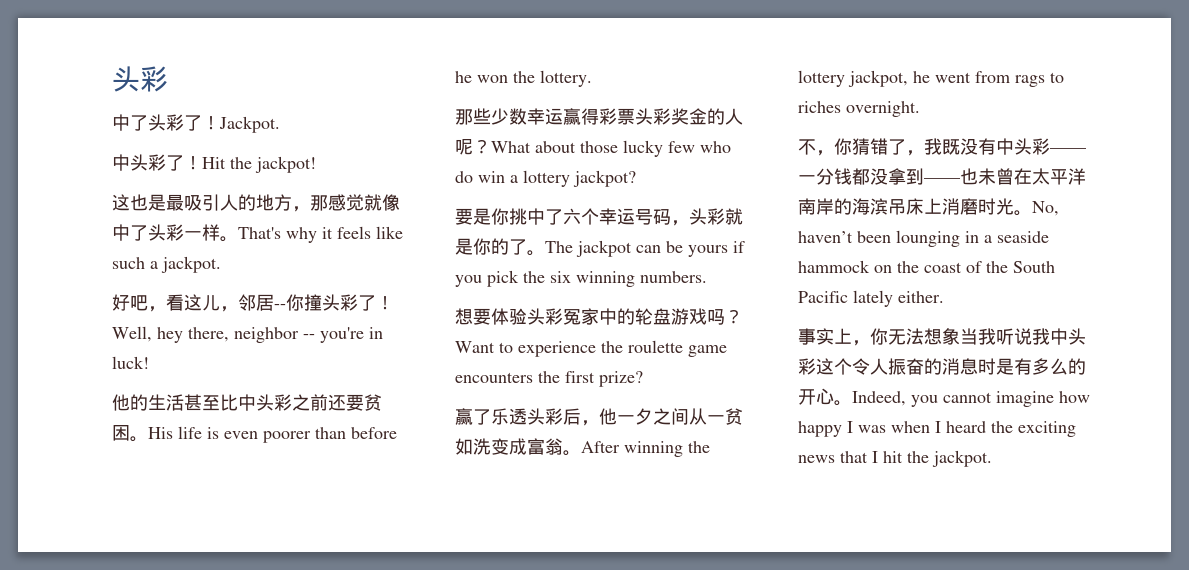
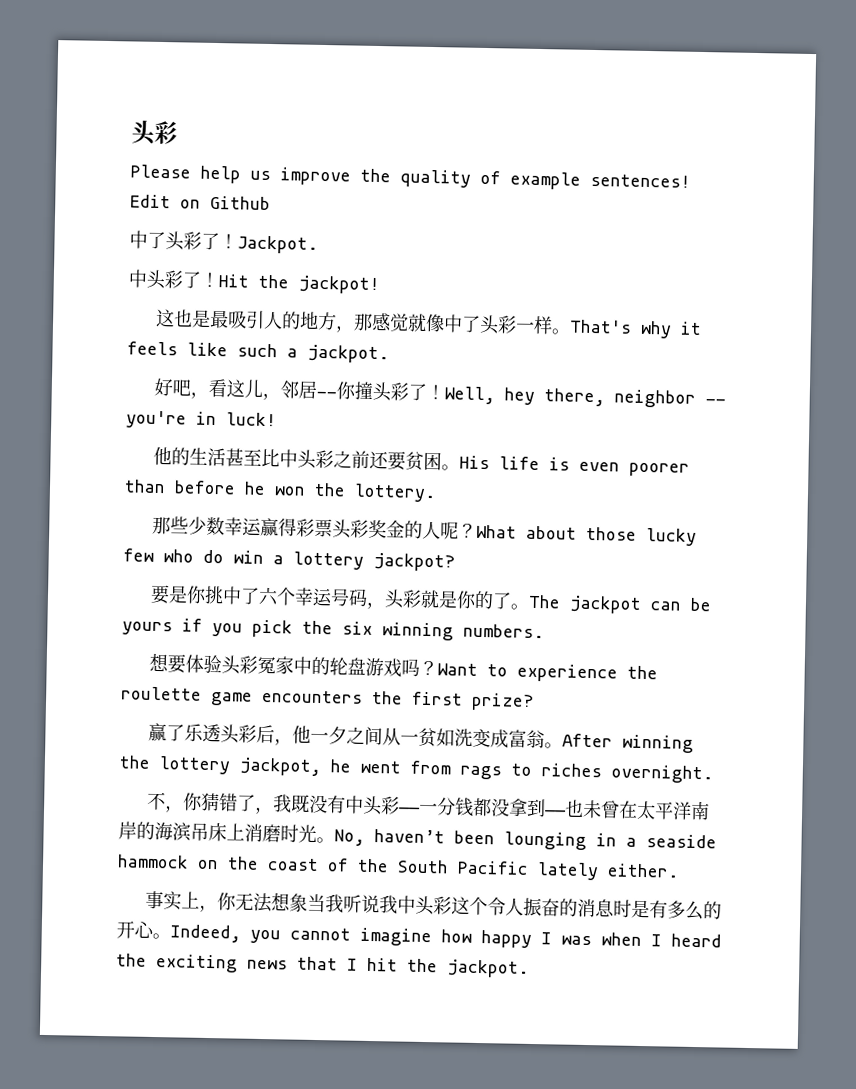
[112,66,168,92] 头彩 -> [131,120,178,145] [130,164,691,190] [130,194,271,211] 头彩 // Please help us improve the quality of example sentences! Edit on Github

